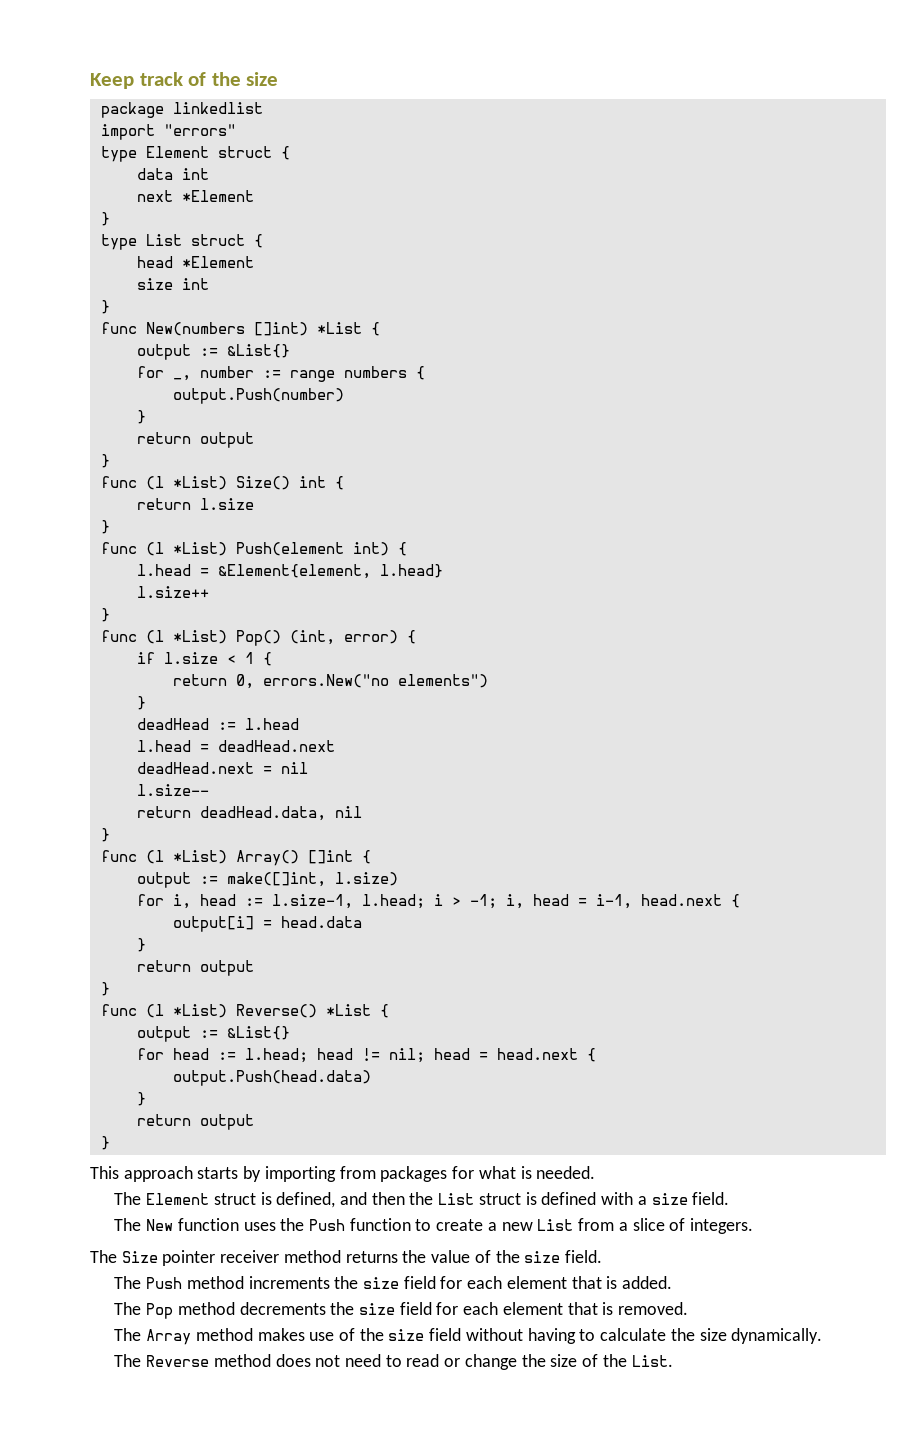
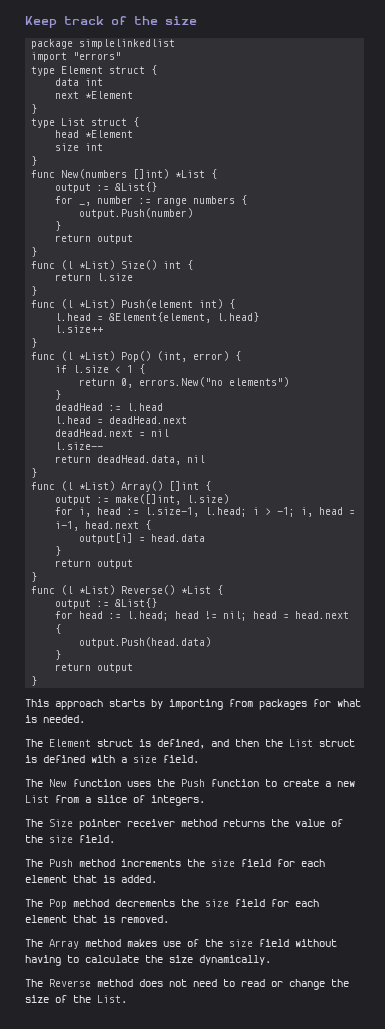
[172,102,263,114] linkedlist -> [79,39,176,49] simplelinkedlist

